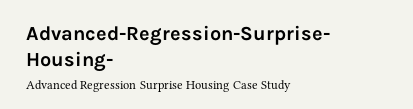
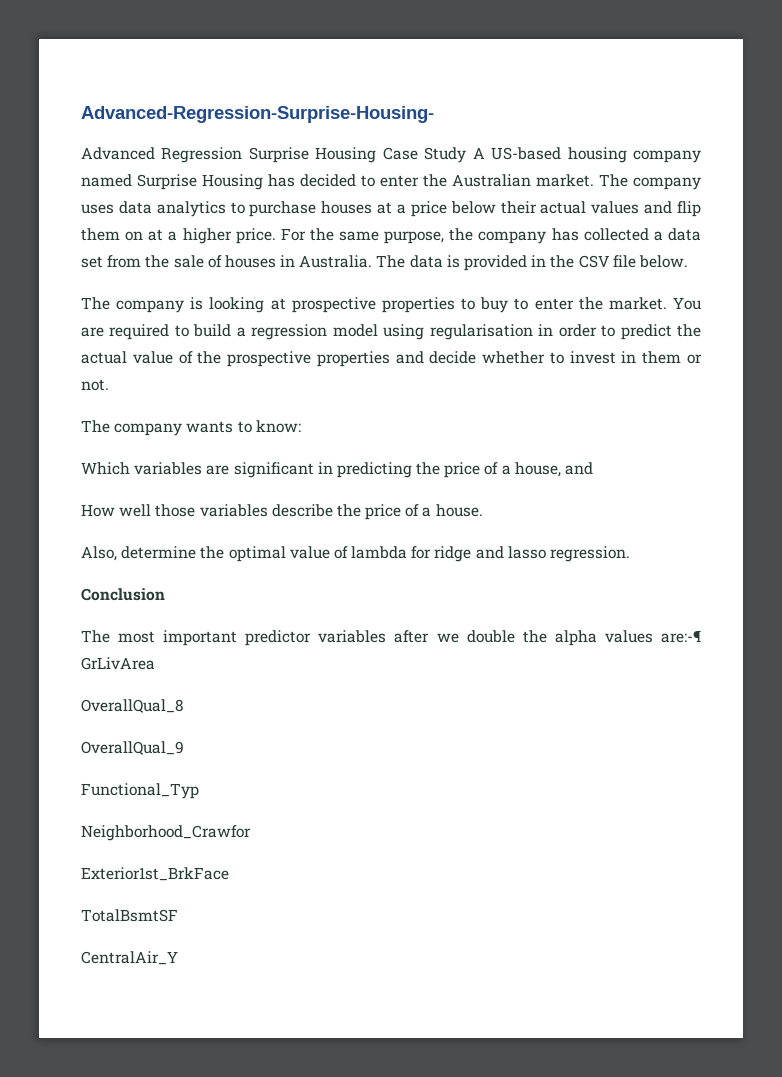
(291, 86) none -> [472,147,702,163] [81,174,701,190] [81,201,701,217] [81,228,701,244] [81,255,688,271] [81,297,701,313] [81,324,701,340] [81,351,702,367] [81,379,109,391] [81,420,301,436] [81,462,594,478] [81,504,483,520] [81,546,631,562] [81,588,165,601] [81,630,701,646] [81,657,155,670] [81,699,184,713] [81,741,184,755] [81,783,199,799] [81,825,251,841] [81,867,229,881] [81,909,178,922] [81,951,178,965] A US-based housing company named Surprise Housing has decided to enter the Australian market. The company uses data analytics to purchase houses at a price below their actual values and flip them on at a higher price. For the same purpose, the company has collected a data set from the sale of houses in Australia. The data is provided in the CSV file below. // The company is looking at prospective properties to buy to enter the market. You are required to build a regression model using regularisation in order to predict the actual value of the prospective properties and decide whether to invest in them or not. // The company wants to know: // Which variables are significant in predicting the price of a house, and // How well those variables describe the price of a house. // Also, determine the optimal value of lambda for ridge and lasso regression. // Conclusion // The most important predictor variables after we double the alpha values are:-¶ GrLivArea // OverallQual_8 // OverallQual_9 // Functional_Typ // Neighborhood_Crawfor // Exterior1st_BrkFace // TotalBsmtSF // CentralAir_Y

